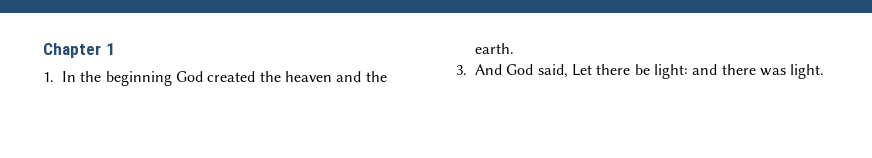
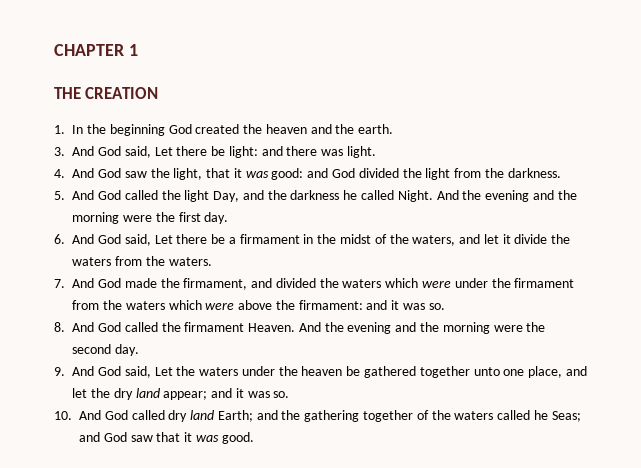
[43,43,101,58] Chapter -> [54,44,124,56] CHAPTER
(115, 49) none -> [54,87,159,99] // THE CREATION
(825, 71) none -> [54,168,561,180] [54,190,577,202] [72,212,229,224] [54,234,571,246] [72,256,212,266] [54,278,575,290] [72,300,445,310] [54,322,546,334] [72,344,139,356] [54,366,587,378] [72,388,290,400] [54,410,581,422] [79,432,254,444] // 4. And God saw the light, that it was good: and God divided the light from the darkness. // 5. And God called the light Day, and the darkness he called Night. And the evening and the morning were the first day. // 6. And God said, Let there be a firmament in the midst of the waters, and let it divide the waters from the waters. // 7. And God made the firmament, and divided the waters which were under the firmament from the waters which were above the firmament: and it was so. // 8. And God called the firmament Heaven. And the evening and the morning were the second day. // 9. And God said, Let the waters under the heaven be gathered together unto one place, and let the dry land appear; and it was so. // 10. And God called dry land Earth; and the gathering together of the waters called he Seas; and God saw that it was good.

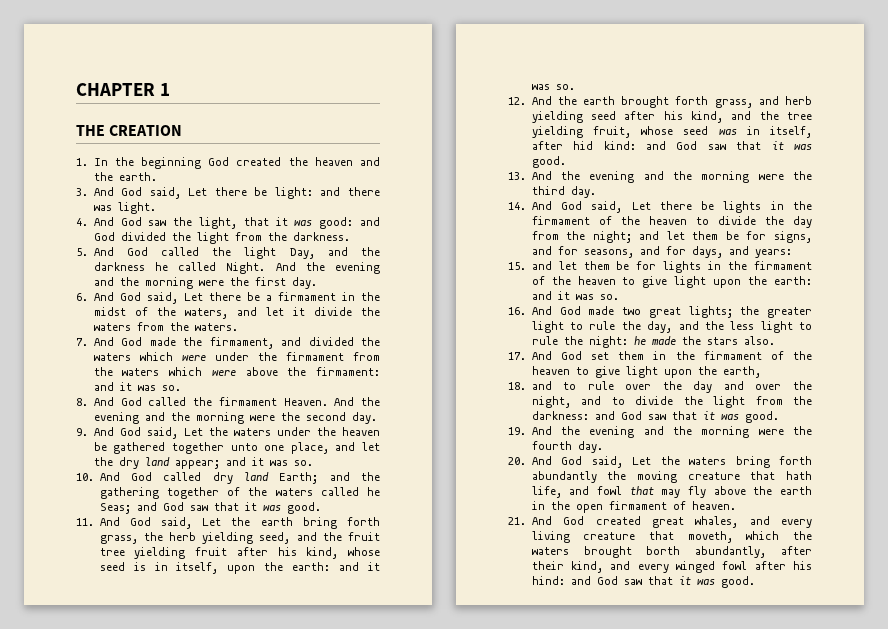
(254, 438) none -> [76,517,380,529] [99,532,380,544] [99,547,381,559] [99,562,380,574] [531,84,575,90] [508,96,812,108] [531,111,812,123] [531,126,812,138] [531,141,812,150] [531,156,566,168] [508,171,812,183] [531,186,596,198] [508,201,812,213] [531,216,812,228] [531,231,812,243] [531,246,792,258] [508,261,812,273] [531,276,812,288] [531,291,619,300] [508,306,812,318] [531,321,812,333] [531,336,775,348] [508,351,812,360] [531,366,761,378] [508,381,812,393] [531,396,812,408] [531,411,779,423] [508,426,812,438] [531,441,603,453] [508,456,812,468] [531,471,812,483] [531,486,812,498] [531,501,736,513] [508,516,812,528] [531,531,812,543] [531,546,812,558] [531,561,812,573] [531,576,755,588] // 11. And God said, Let the earth bring forth grass, the herb yielding seed, and the fruit tree yielding fruit after his kind, whose seed is in itself, upon the earth: and it was so. // 12. And the earth brought forth grass, and herb yielding seed after his kind, and the tree yielding fruit, whose seed was in itself, after hid kind: and God saw that it was good. // 13. And the evening and the morning were the third day. // 14. And God said, Let there be lights in the firmament of the heaven to divide the day from the night; and let them be for signs, and for seasons, and for days, and years: // 15. and let them be for lights in the firmament of the heaven to give light upon the earth: and it was so. // 16. And God made two great lights; the greater light to rule the day, and the less light to rule the night: he made the stars also. // 17. And God set them in the firmament of the heaven to give light upon the earth, // 18. and to rule over the day and over the night, and to divide the light from the darkness: and God saw that it was good. // 19. And the evening and the morning were the fourth day. // 20. And God said, Let the waters bring forth abundantly the moving creature that hath life, and fowl that may fly above the earth in the open firmament of heaven. // 21. And God created great whales, and every living creature that moveth, which the waters brought borth abundantly, after their kind, and every winged fowl after his hind: and God saw that it was good.

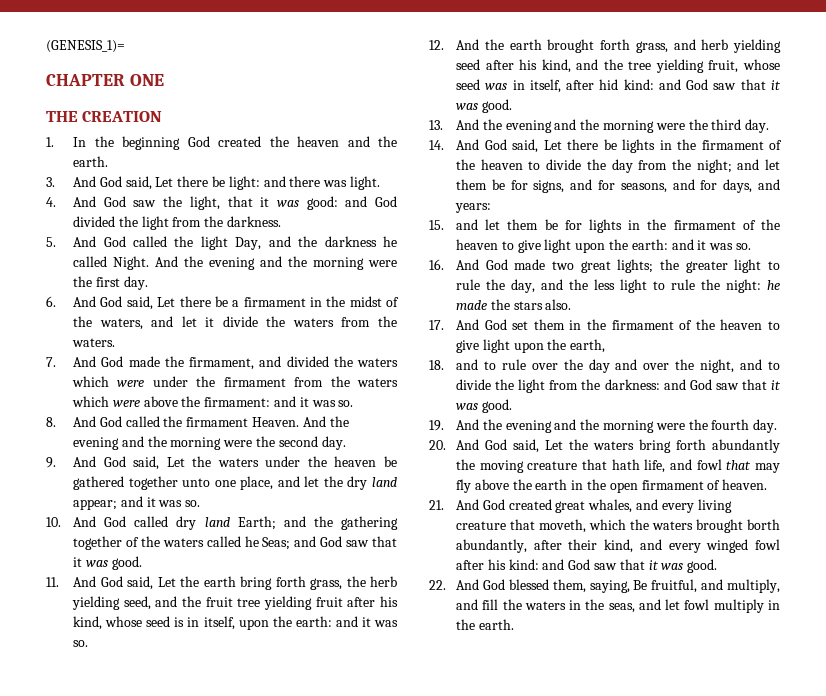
[76,83,171,96] CHAPTER 1 -> [46,40,125,53] [46,74,164,86] (GENESIS_1)= // CHAPTER ONE
[531,576,755,588] hind: and God saw that it was good. -> [508,559,718,573] [429,579,780,593] [456,599,780,613] [456,619,514,630] kind: and God saw that it was good. // 22. And God blessed them, saying, Be fruitful, and multiply, and fill the waters in the seas, and let fowl multiply in the earth.

